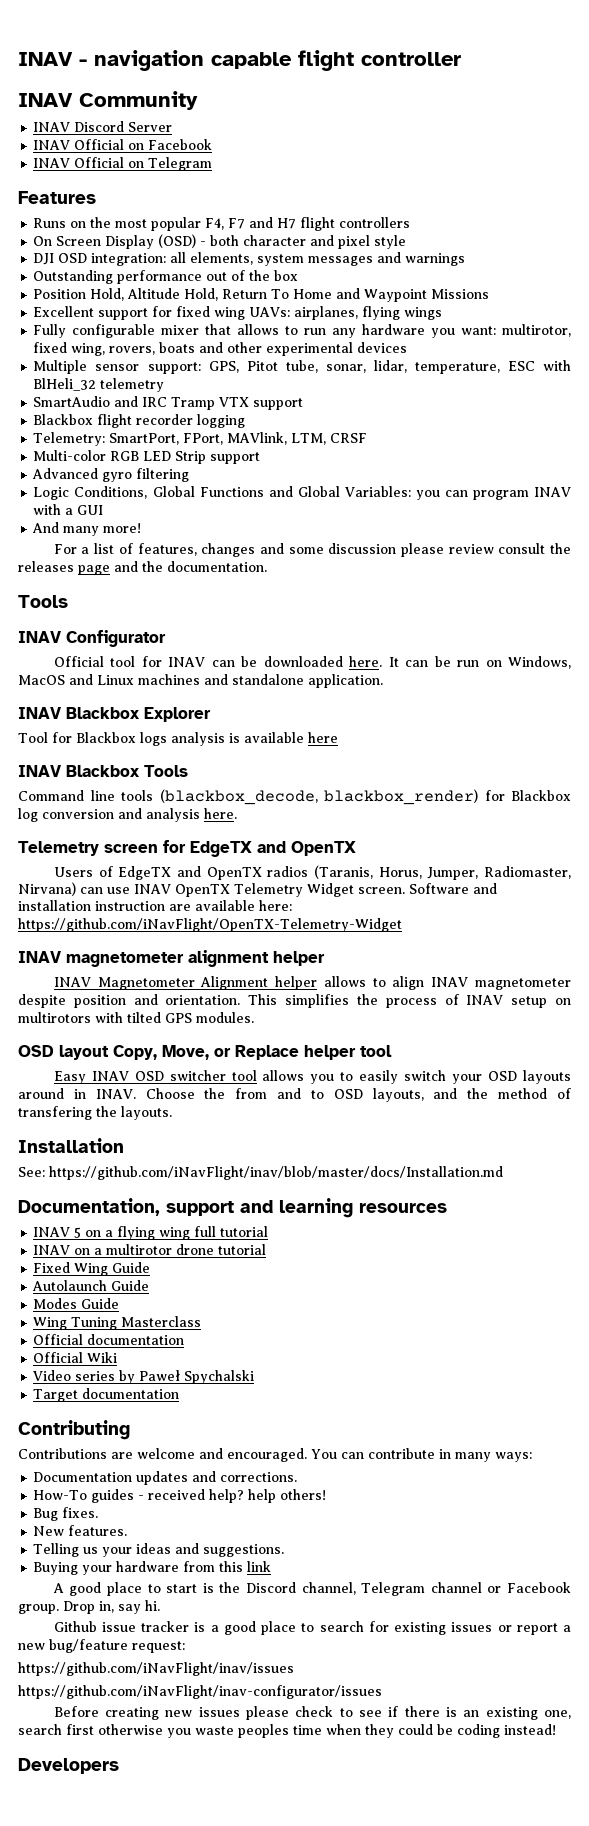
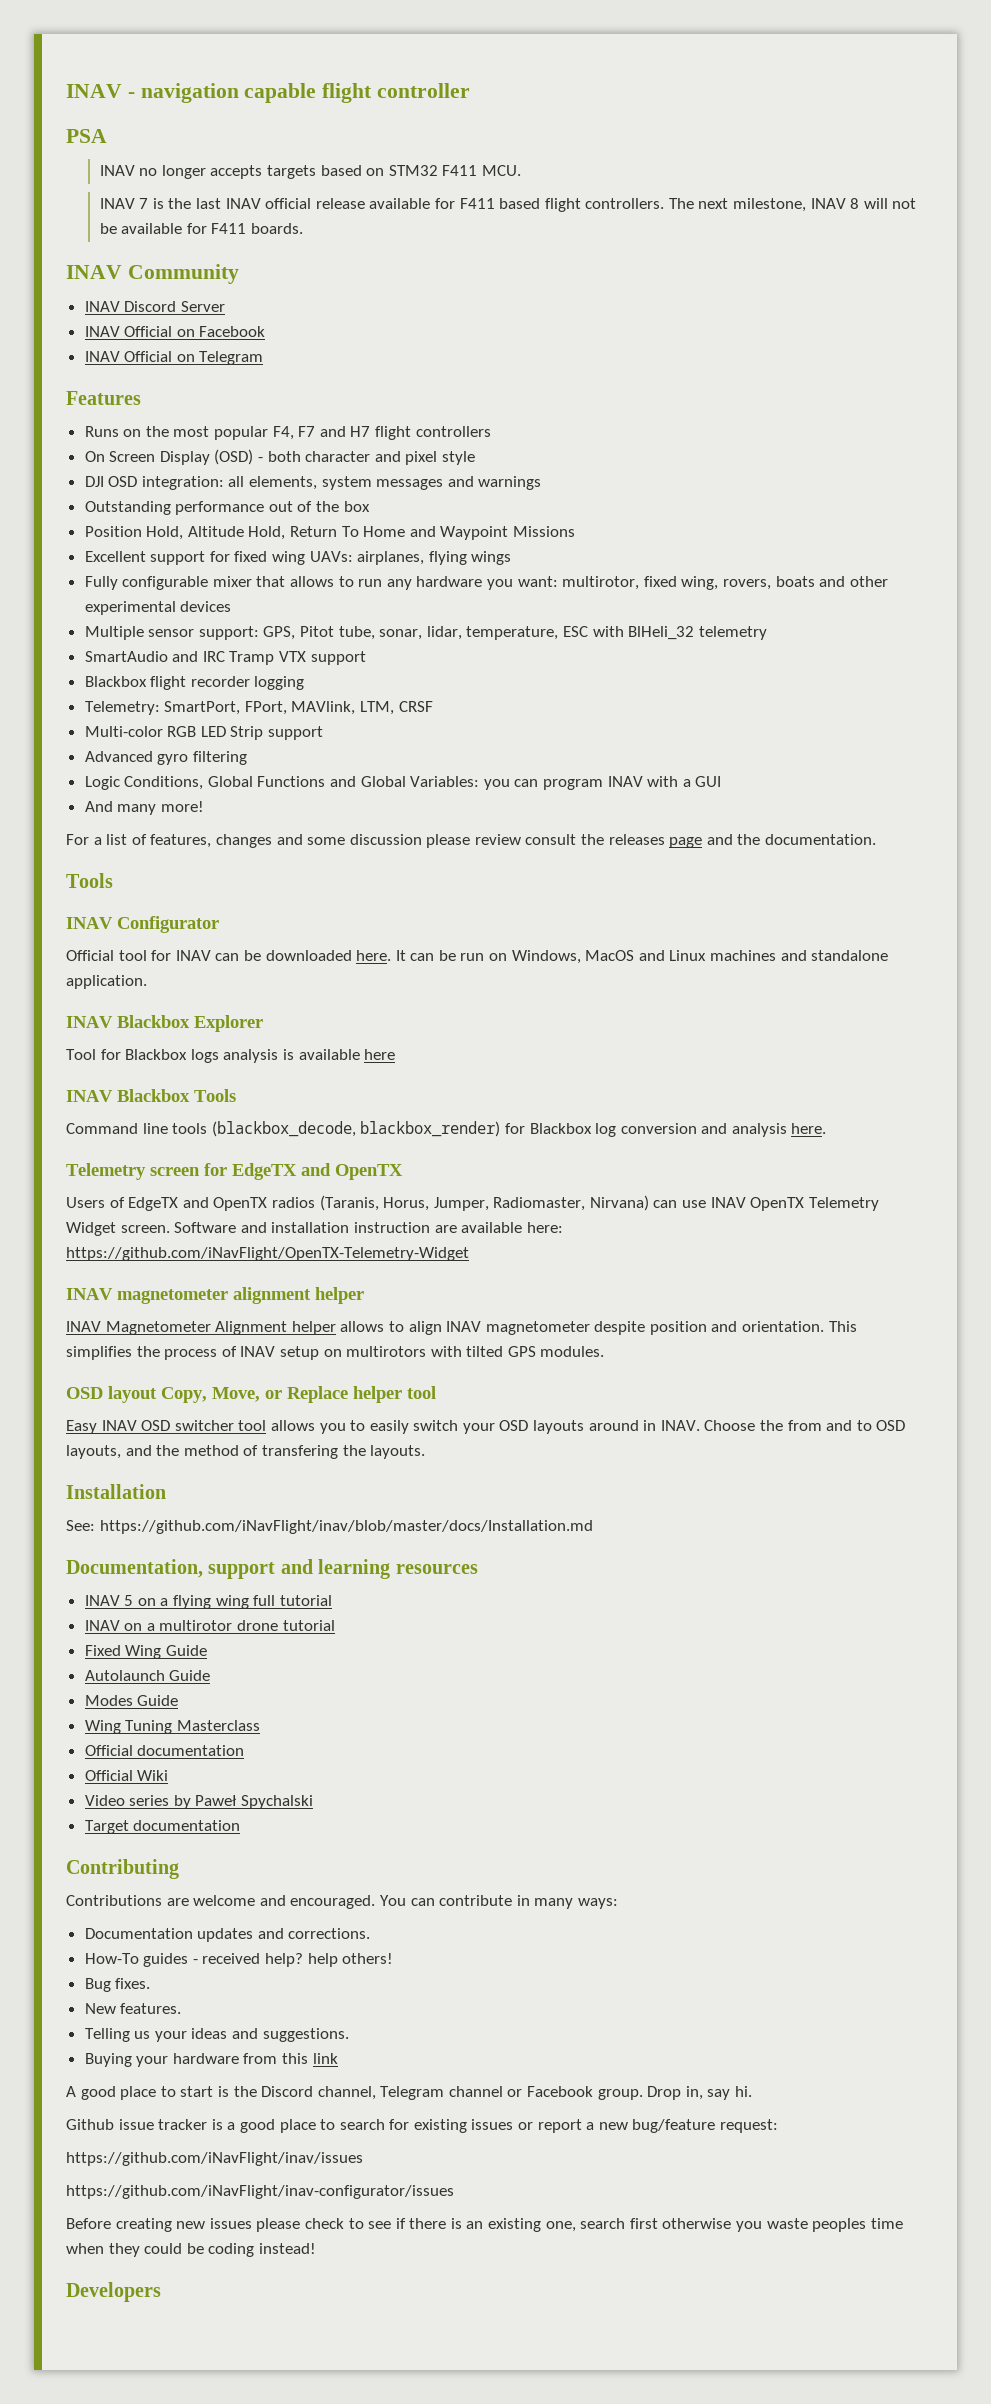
(461, 59) none -> [66,129,107,143] [99,165,521,179] [99,198,917,212] [99,223,303,234] // PSA // INAV no longer accepts targets based on STM32 F411 MCU. // INAV 7 is the last INAV official release available for F411 based flight controllers. The next milestone, INAV 8 will not be available for F411 boards.

